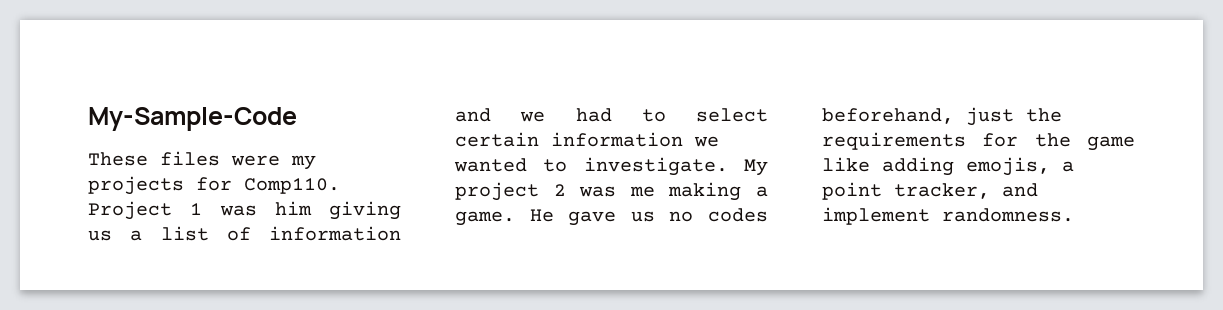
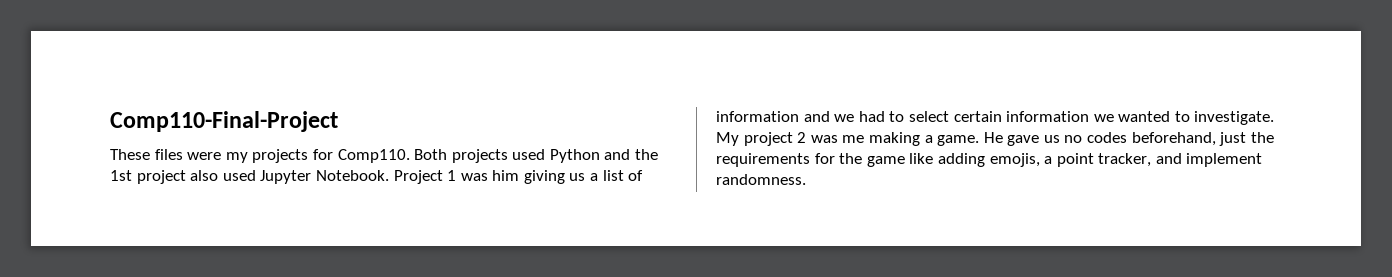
[88,107,297,131] My-Sample-Code -> [110,111,338,132] Comp110-Final-Project
(340, 186) none -> [414,149,659,163] [110,170,389,184] Both projects used Python and the 1st project also used Jupyter Notebook.

